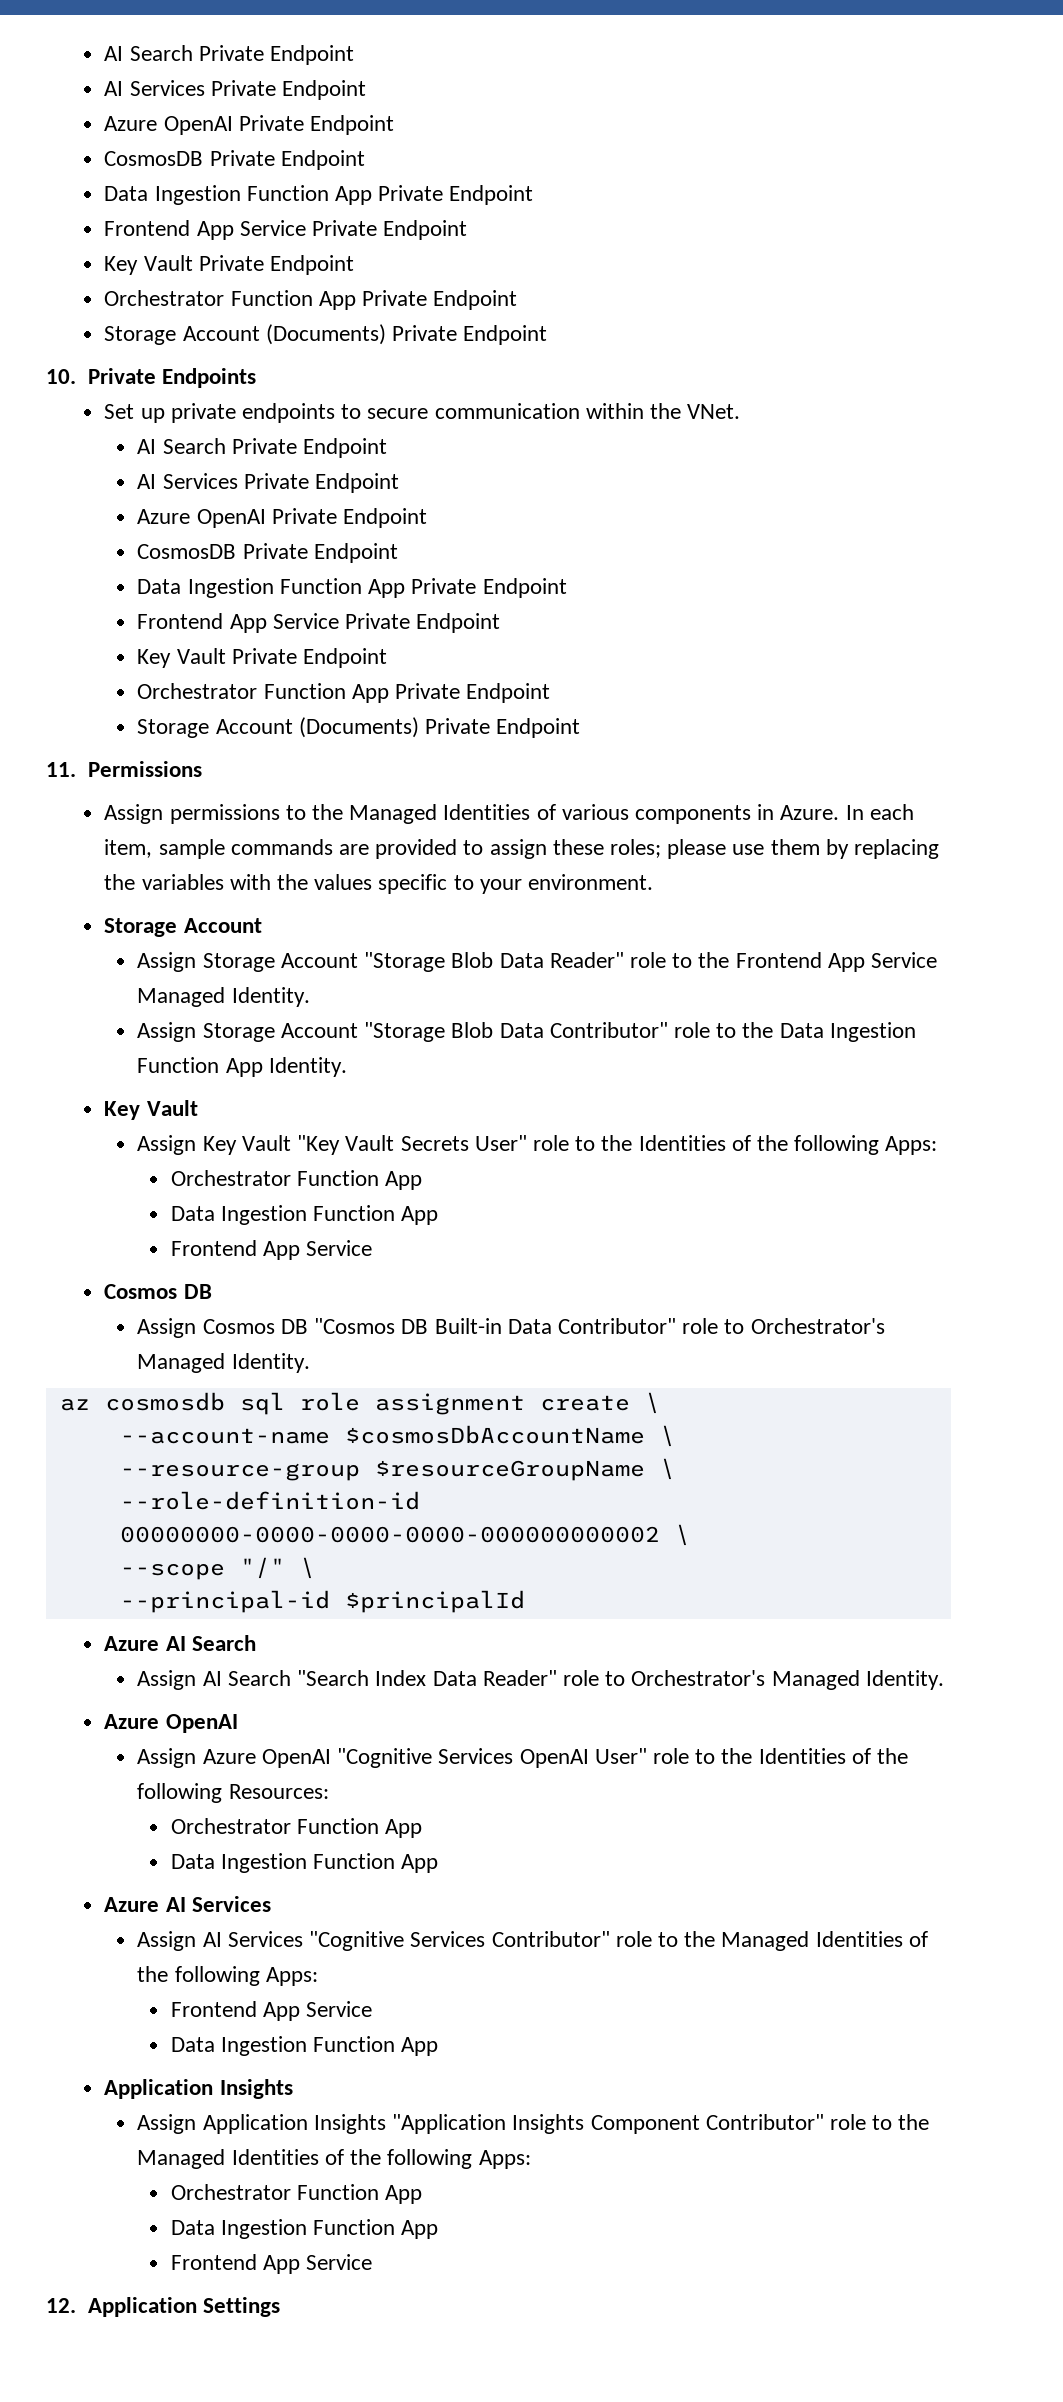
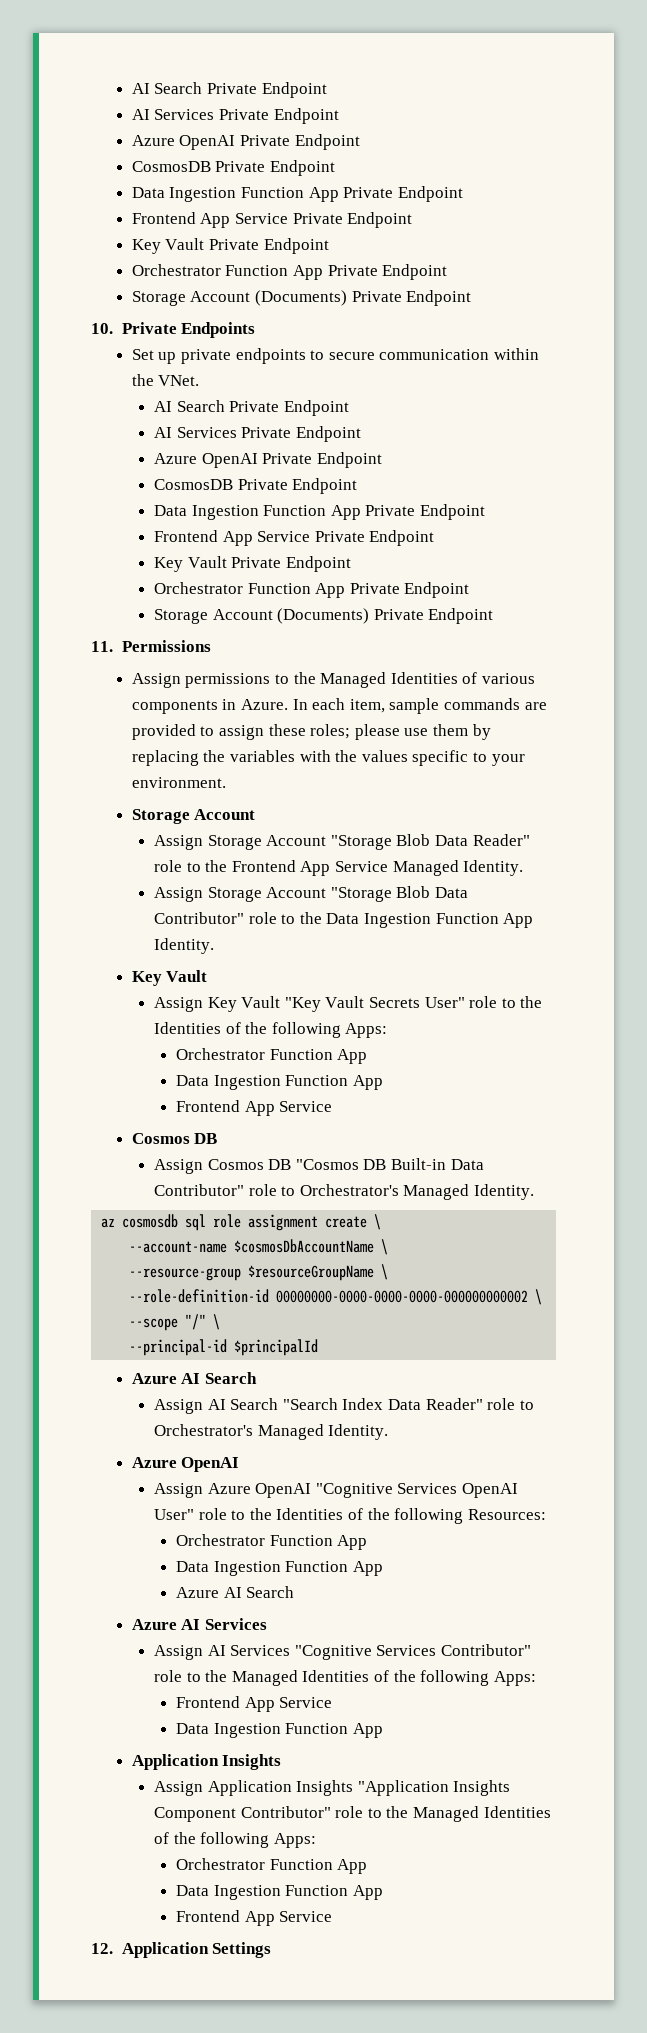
(439, 1863) none -> [176,1586,295,1598] // Azure AI Search

